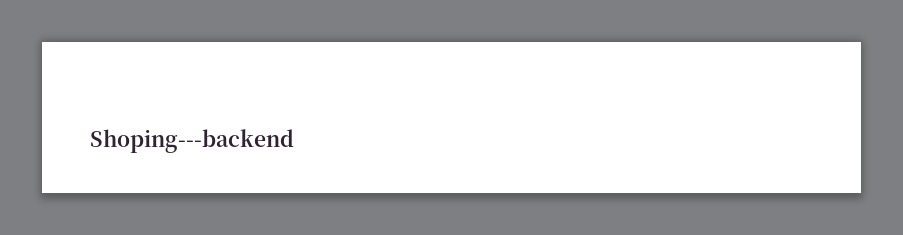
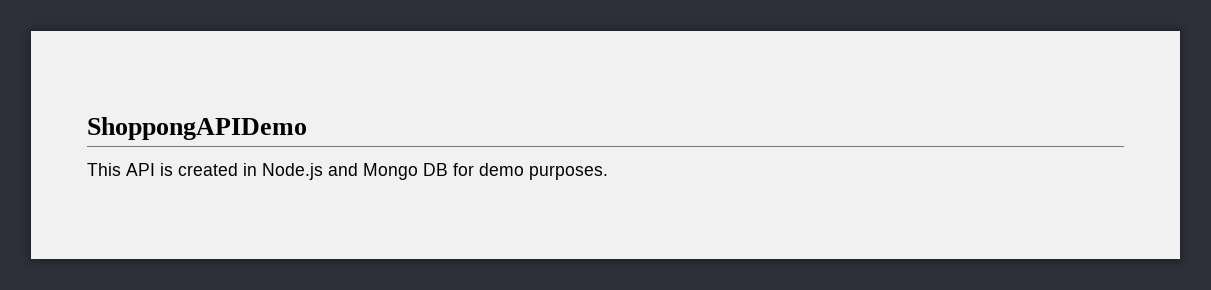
[90,129,294,153] Shoping---backend -> [87,117,307,140] [87,163,608,180] ShoppongAPIDemo // This API is created in Node.js and Mongo DB for demo purposes.

